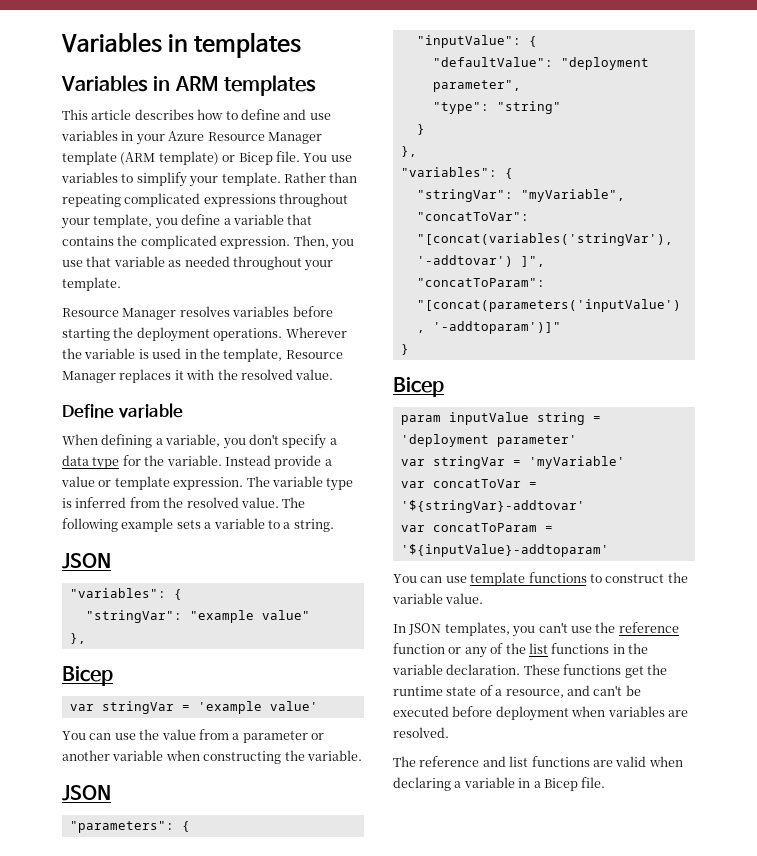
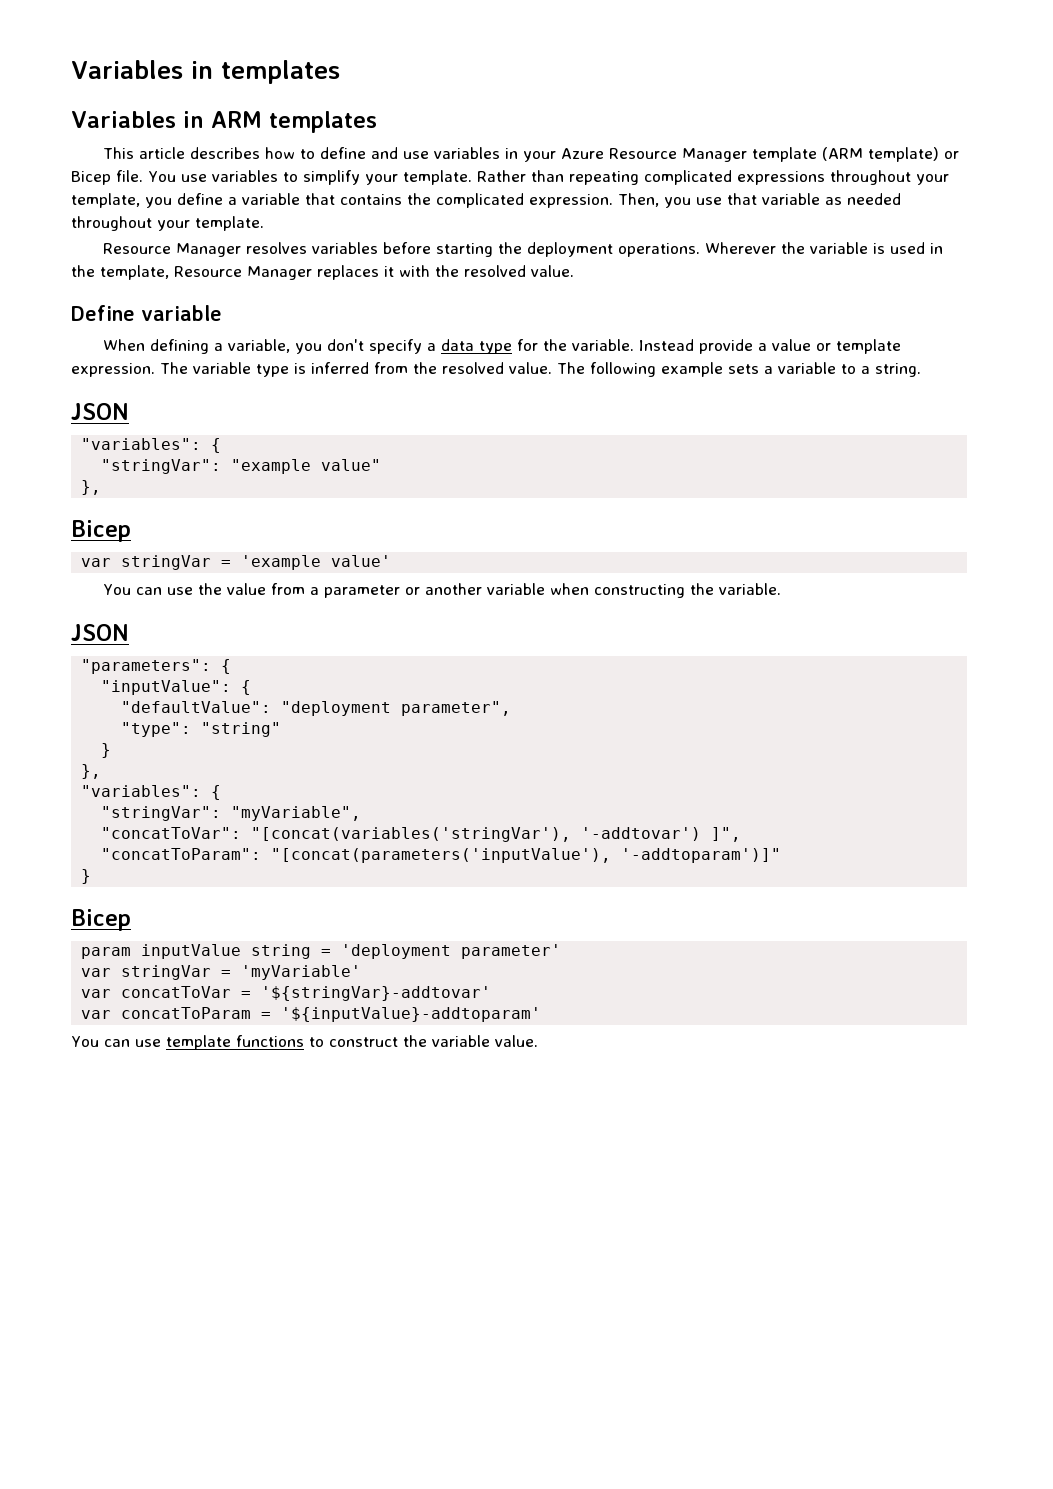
[393,622,679,637] [393,643,648,658] [392,664,667,678] [393,685,641,698] [393,706,688,721] [393,727,449,738] [393,756,683,767] [393,777,606,791] // In JSON templates, you can't use the reference function or any of the list functions in the variable declaration. These functions get the runtime state of a resource, and can't be executed before deployment when variables are resolved. // The reference and list functions are valid when declaring a variable in a Bicep file. -> (538, 1041) none

